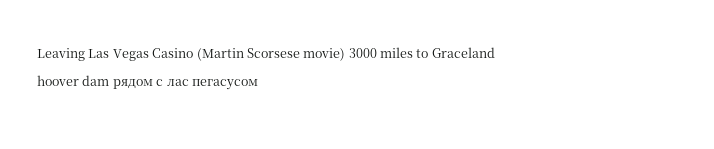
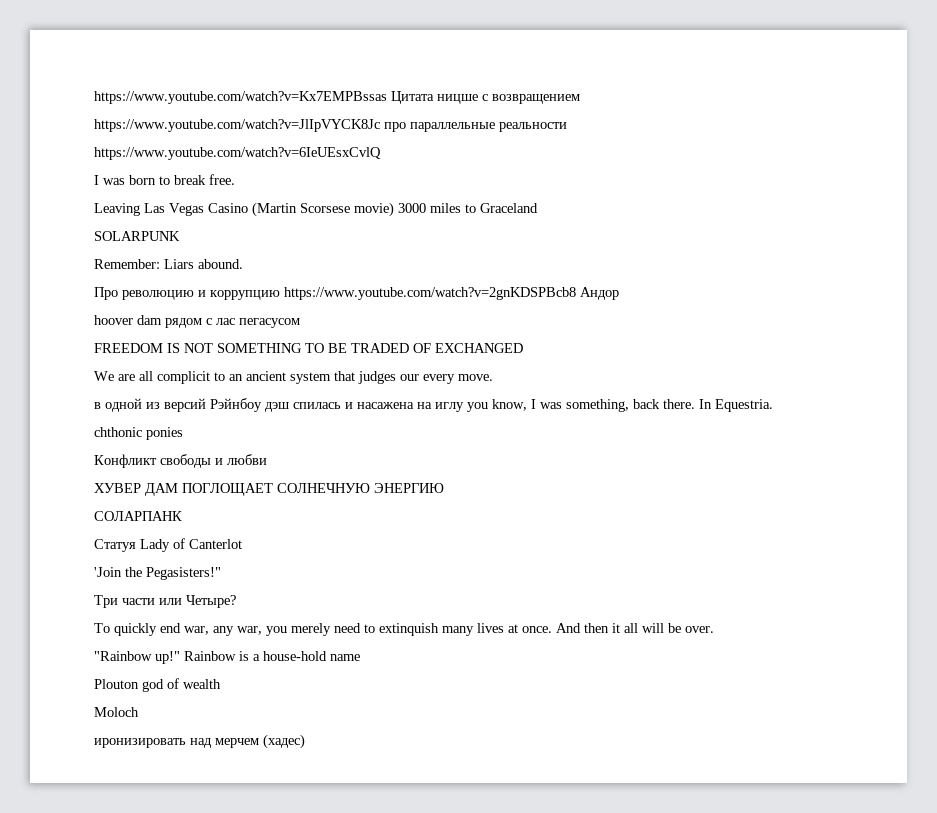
(37, 54) none -> [94,91,580,104] [94,119,567,132] [94,147,381,160] [94,174,235,185] https://www.youtube.com/watch?v=Kx7EMPBssas Цитата ницше с возвращением // https://www.youtube.com/watch?v=JlIpVYCK8Jc про параллельные реальности // https://www.youtube.com/watch?v=6IeUEsxCvlQ // I was born to break free. //
(495, 52) none -> [94,231,180,241] [94,259,243,269] [94,287,619,300] // SOLARPUNK // Remember: Liars abound. // Про революцию и коррупцию https://www.youtube.com/watch?v=2gnKDSPBcb8 Андор
(258, 84) none -> [94,343,523,353] [94,371,493,384] [94,398,773,412] [94,427,183,440] [94,454,267,468] [94,483,444,496] [94,511,182,521] [94,538,242,552] [94,567,221,580] [94,595,236,608] [94,623,714,636] [94,651,360,664] [94,678,221,692] [94,707,139,717] [94,734,305,749] // FREEDOM IS NOT SOMETHING TO BE TRADED OF EXCHANGED // We are all complicit to an ancient system that judges our every move. // в одной из версий Рэйнбоу дэш спилась и насажена на иглу you know, I was something, back there. In Equestria. // chthonic ponies // Конфликт свободы и любви // ХУВЕР ДАМ ПОГЛОЩАЕТ СОЛНЕЧНУЮ ЭНЕРГИЮ // СОЛАРПАНК // Статуя Lady of Canterlot // 'Join the Pegasisters!" // Три части или Четыре? // To quickly end war, any war, you merely need to extinquish many lives at once. And then it all will be over. // "Rainbow up!" Rainbow is a house-hold name // Plouton god of wealth // Moloch // иронизировать над мерчем (хадес)

